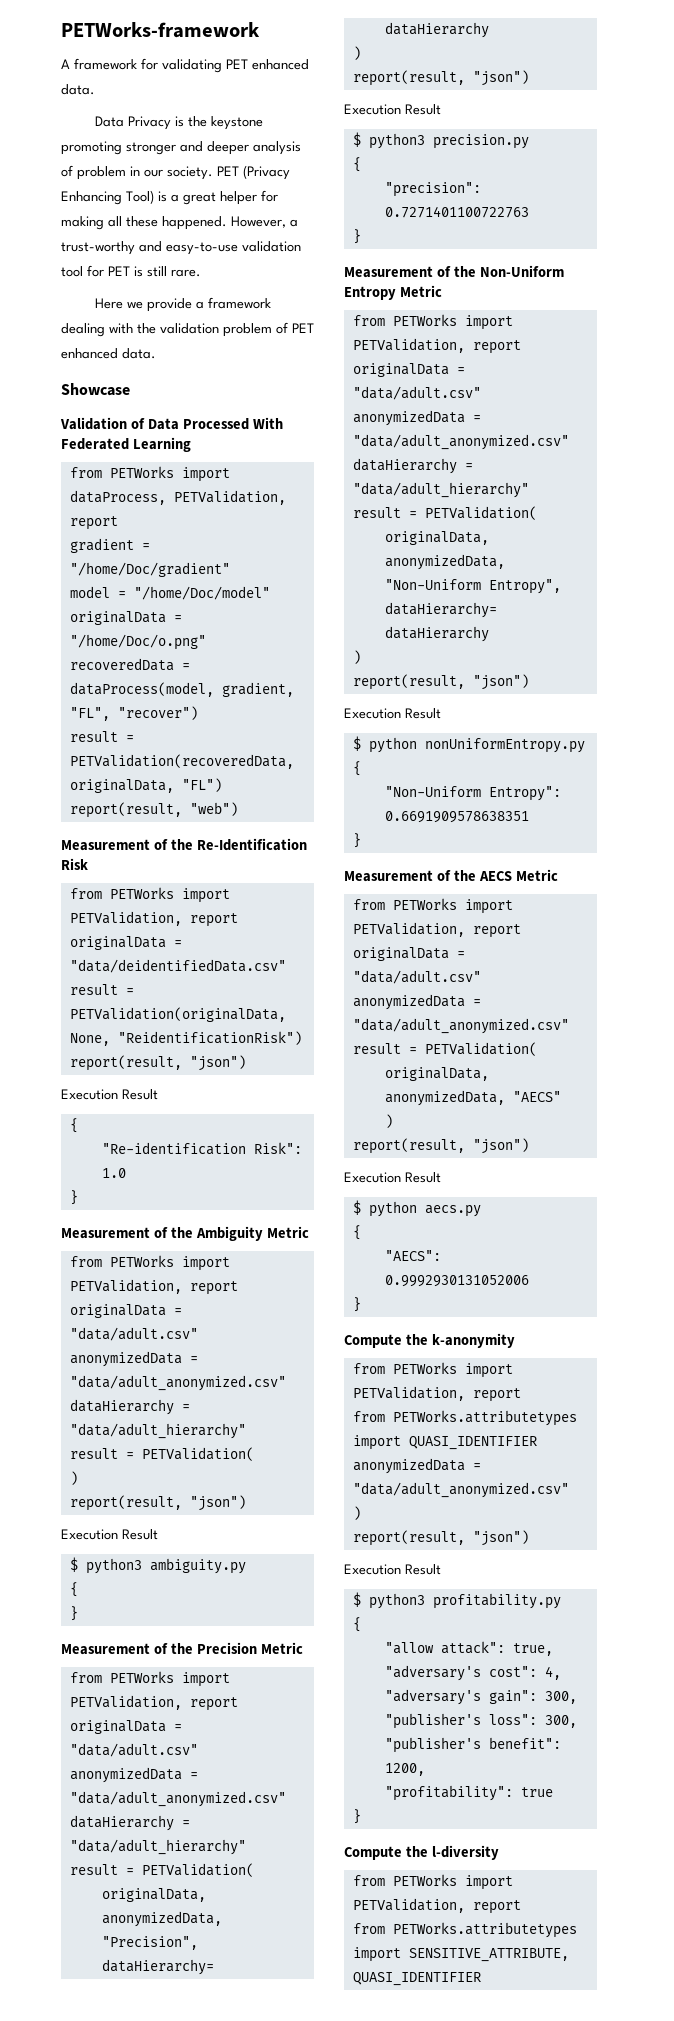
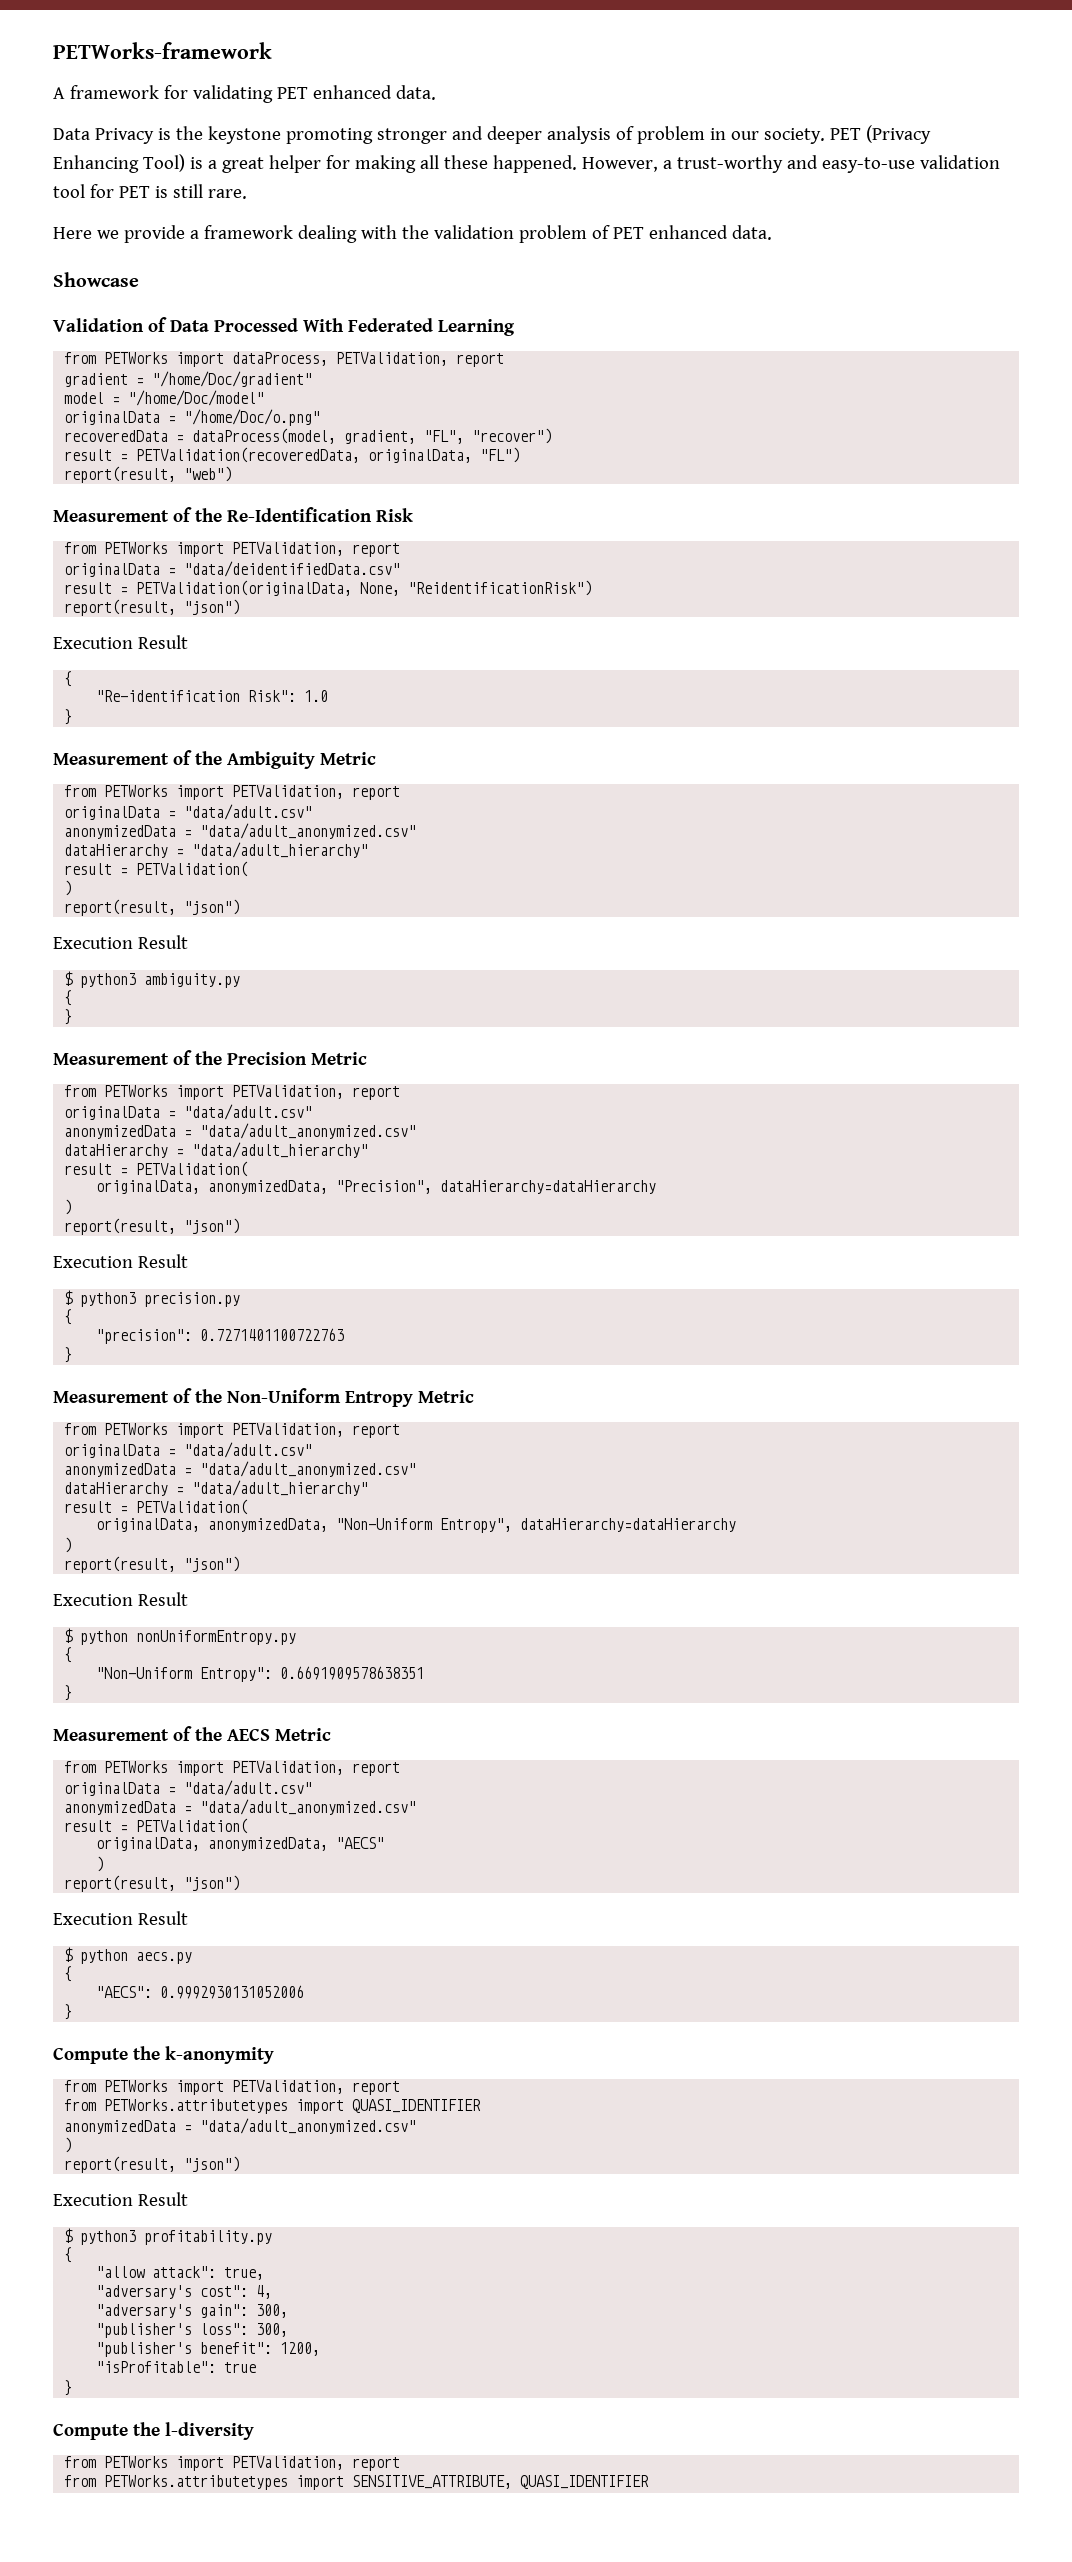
[384,1785,513,1801] "profitability": -> [96,2361,217,2373] "isProfitable":

